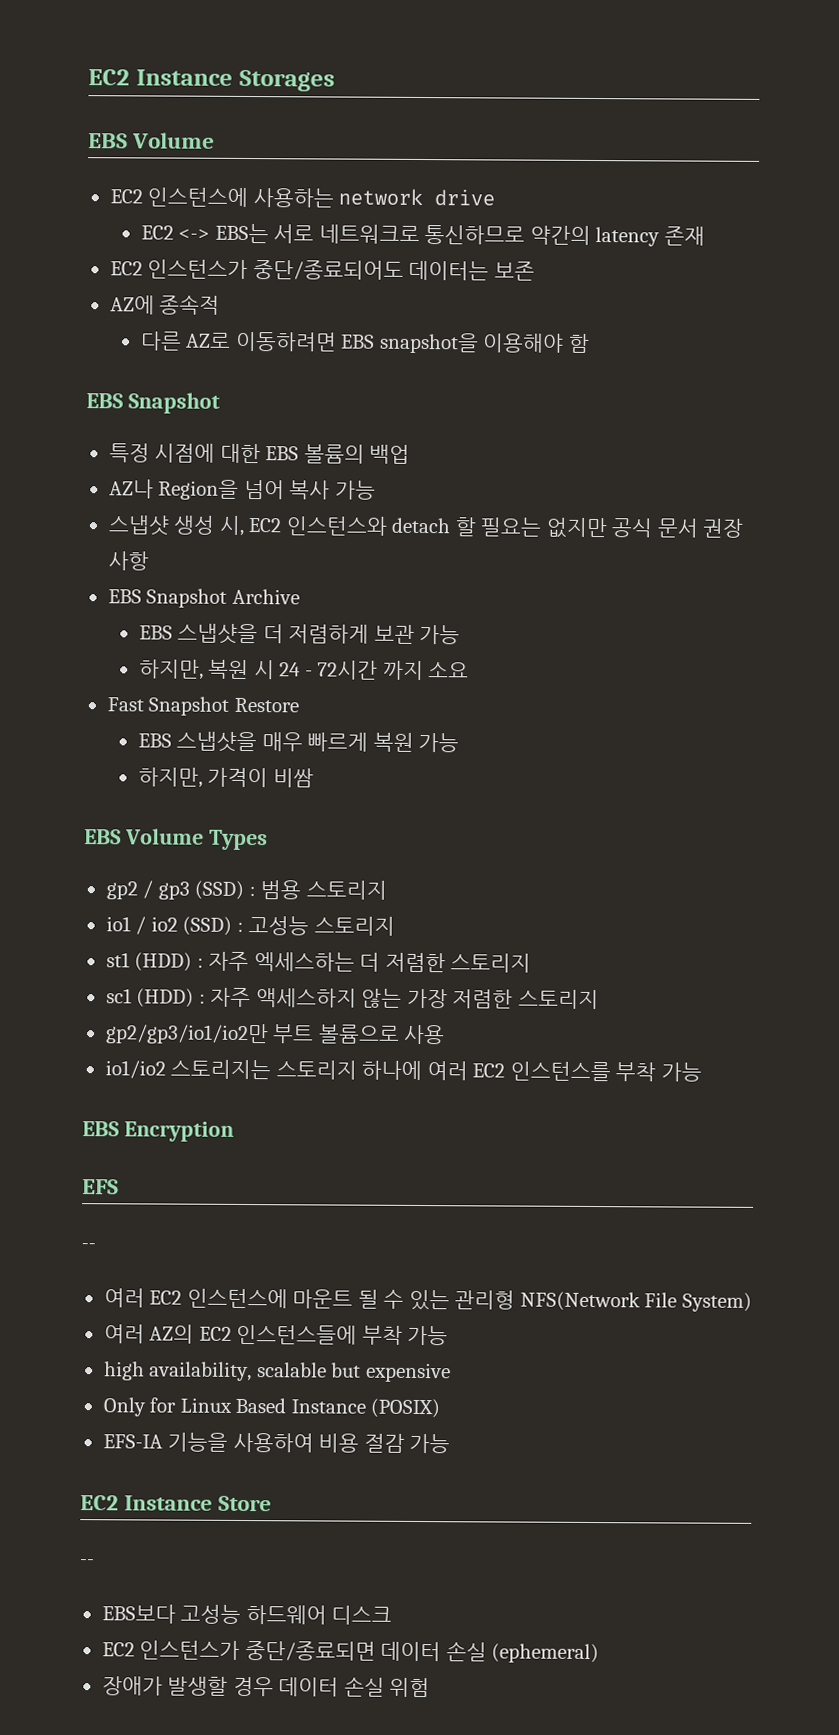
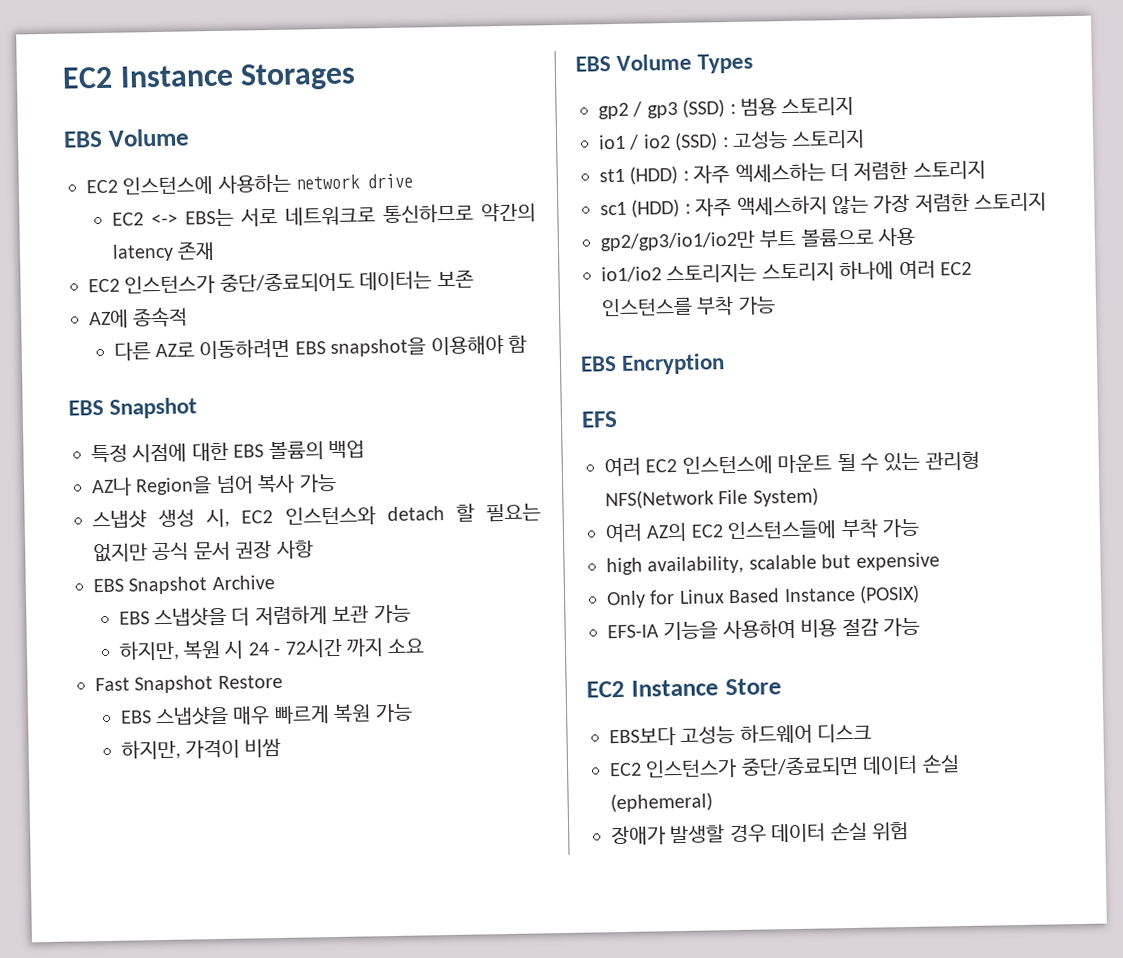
[81,1243,96,1250] // -- -> (618, 419) none
[79,1559,95,1566] // -- -> (782, 687) none

